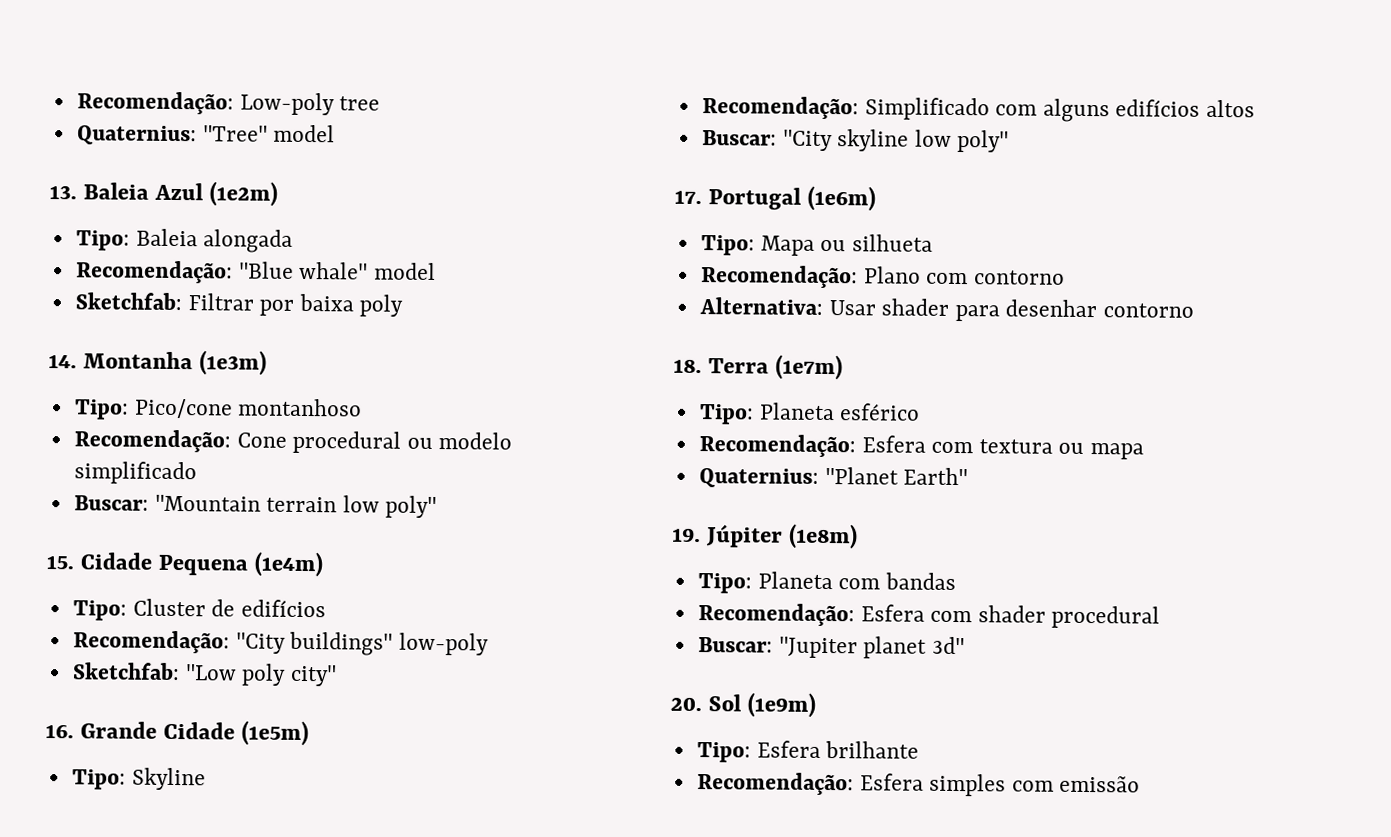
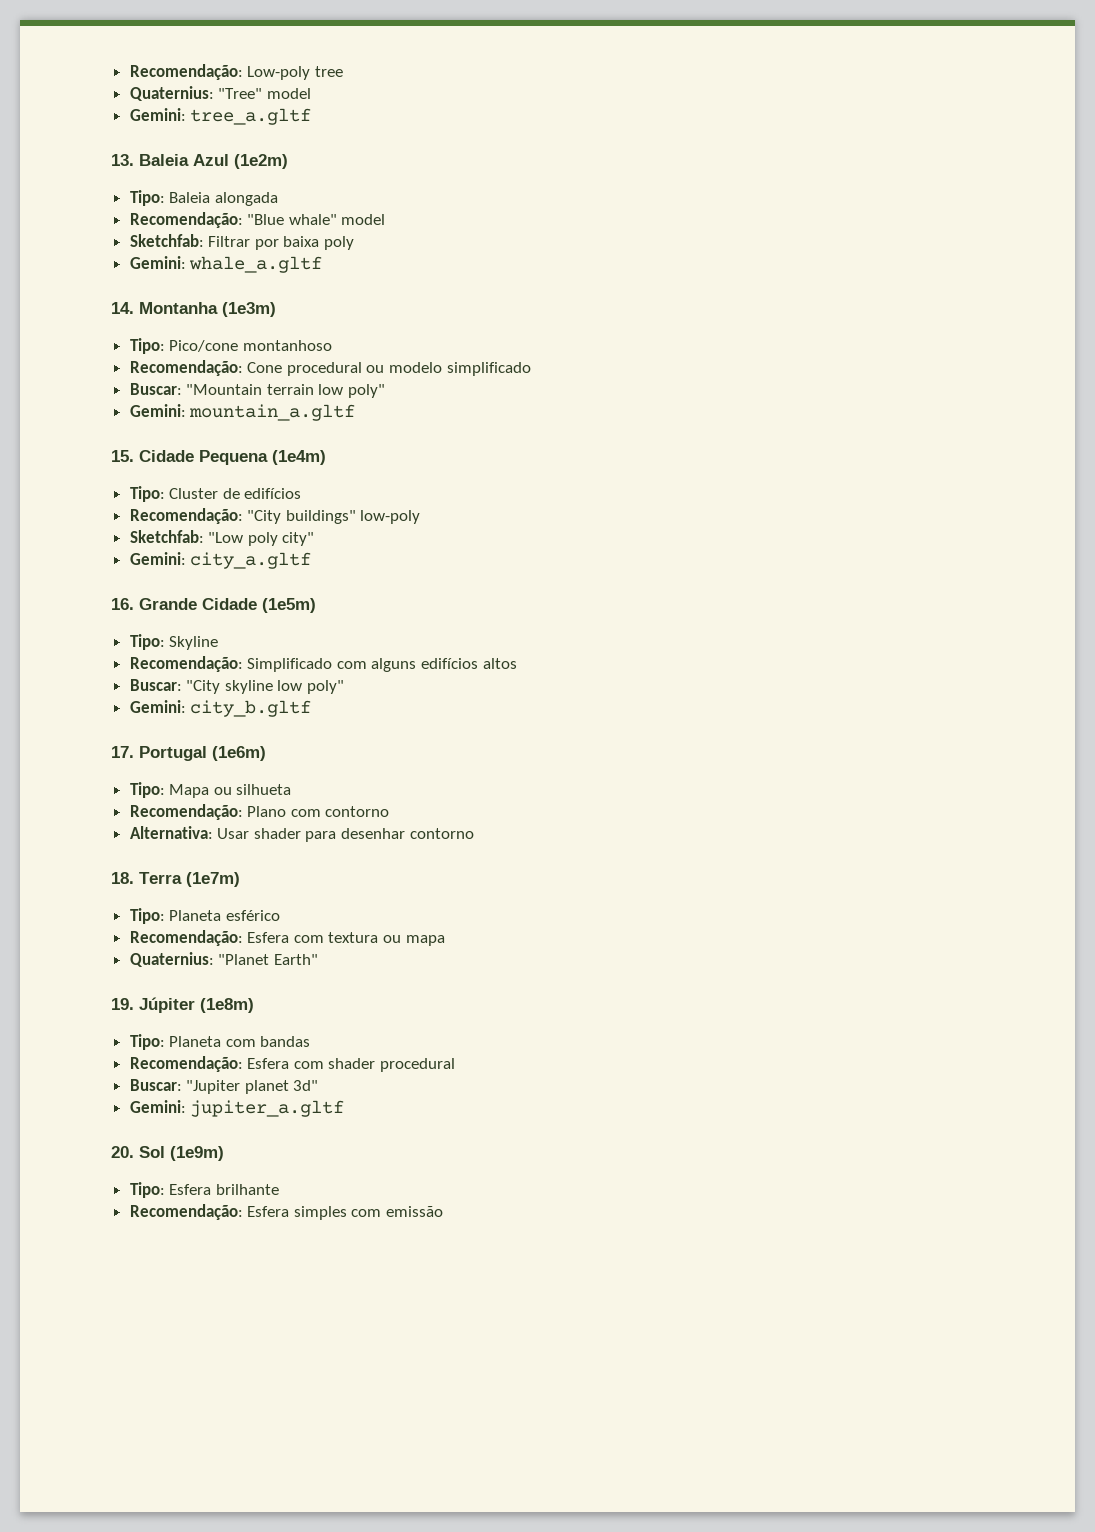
(336, 133) none -> [129,108,312,125] // Gemini: tree_a.gltf
(404, 305) none -> [129,256,323,273] // Gemini: whale_a.gltf
(438, 507) none -> [129,404,356,421] // Gemini: mountain_a.gltf
(337, 675) none -> [129,552,312,569] // Gemini: city_a.gltf
(1010, 141) none -> [129,700,312,717] // Gemini: city_b.gltf
(965, 645) none -> [129,1100,345,1117] // Gemini: jupiter_a.gltf

